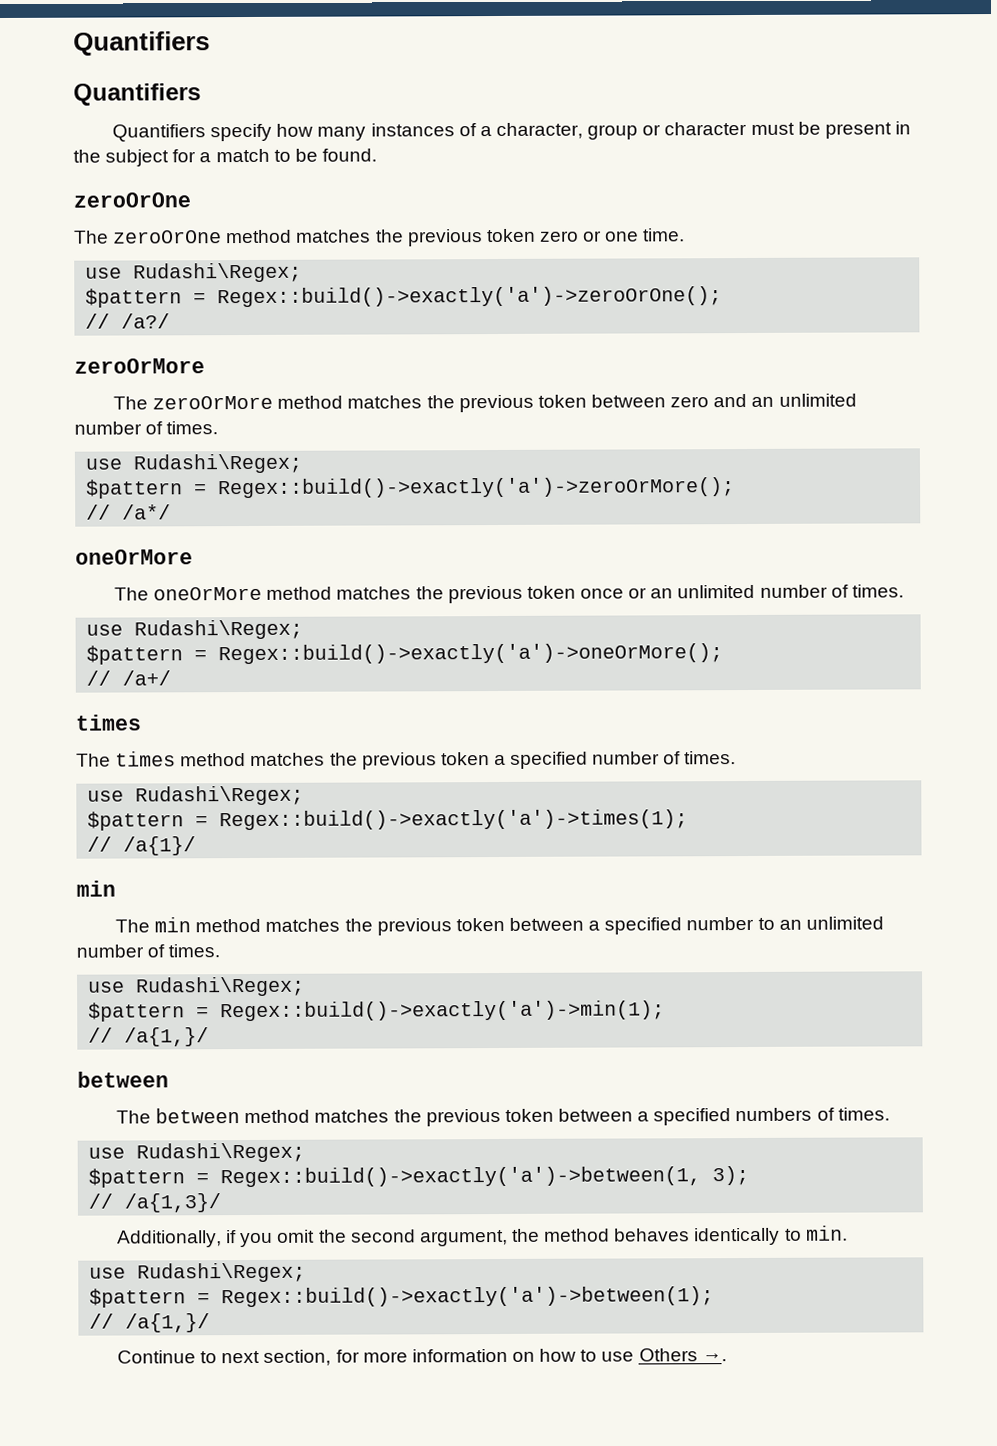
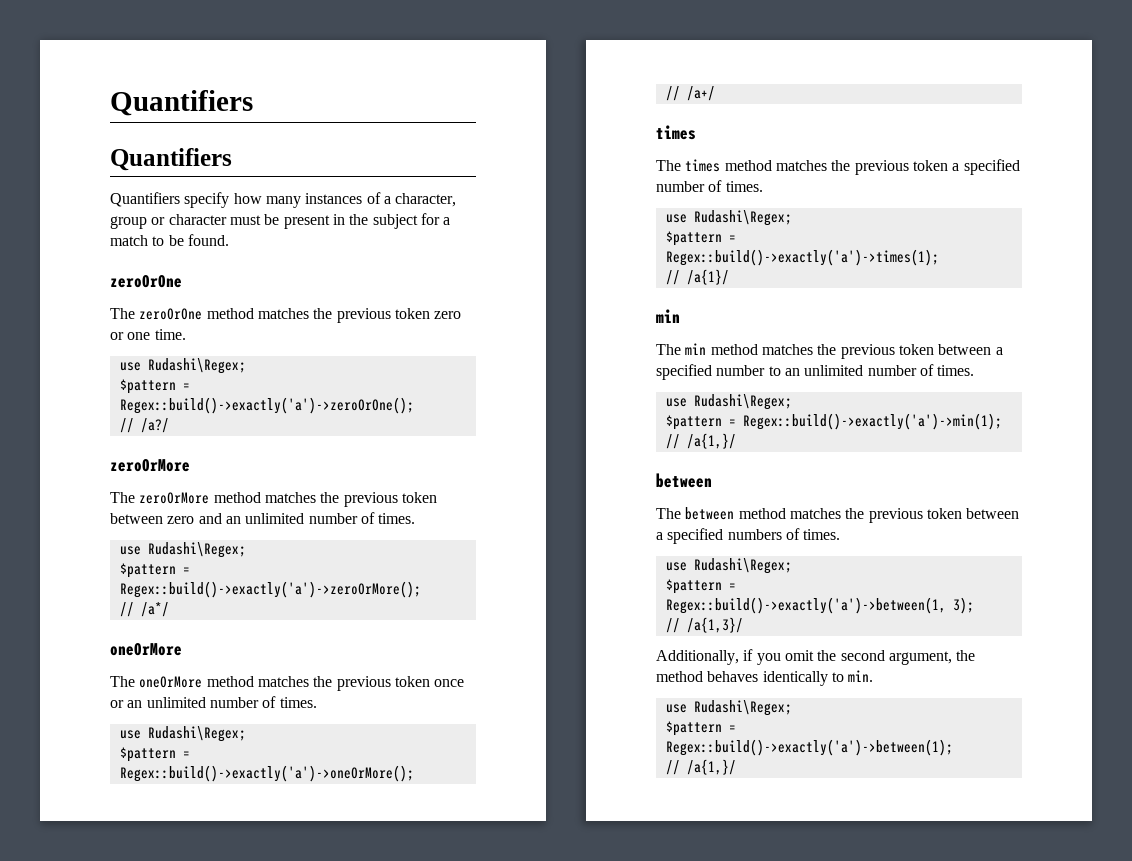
[117,1348,727,1366] // Continue to next section, for more information on how to use Others →. -> (736, 767) none

